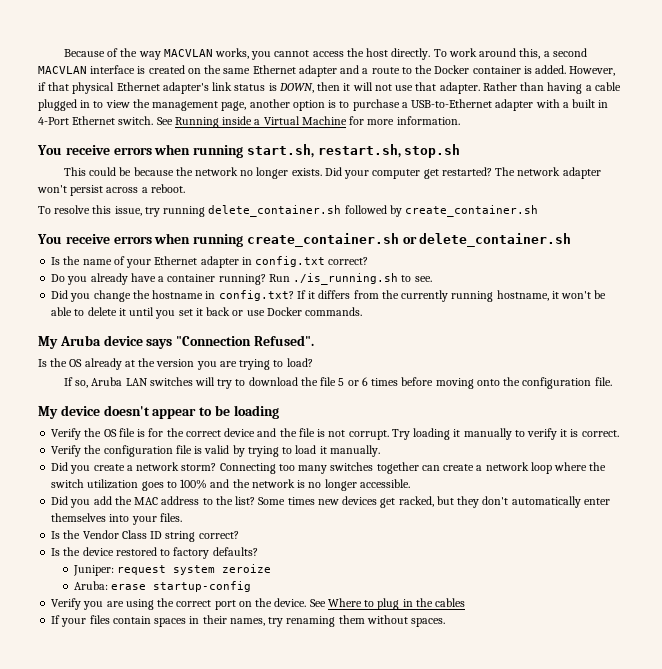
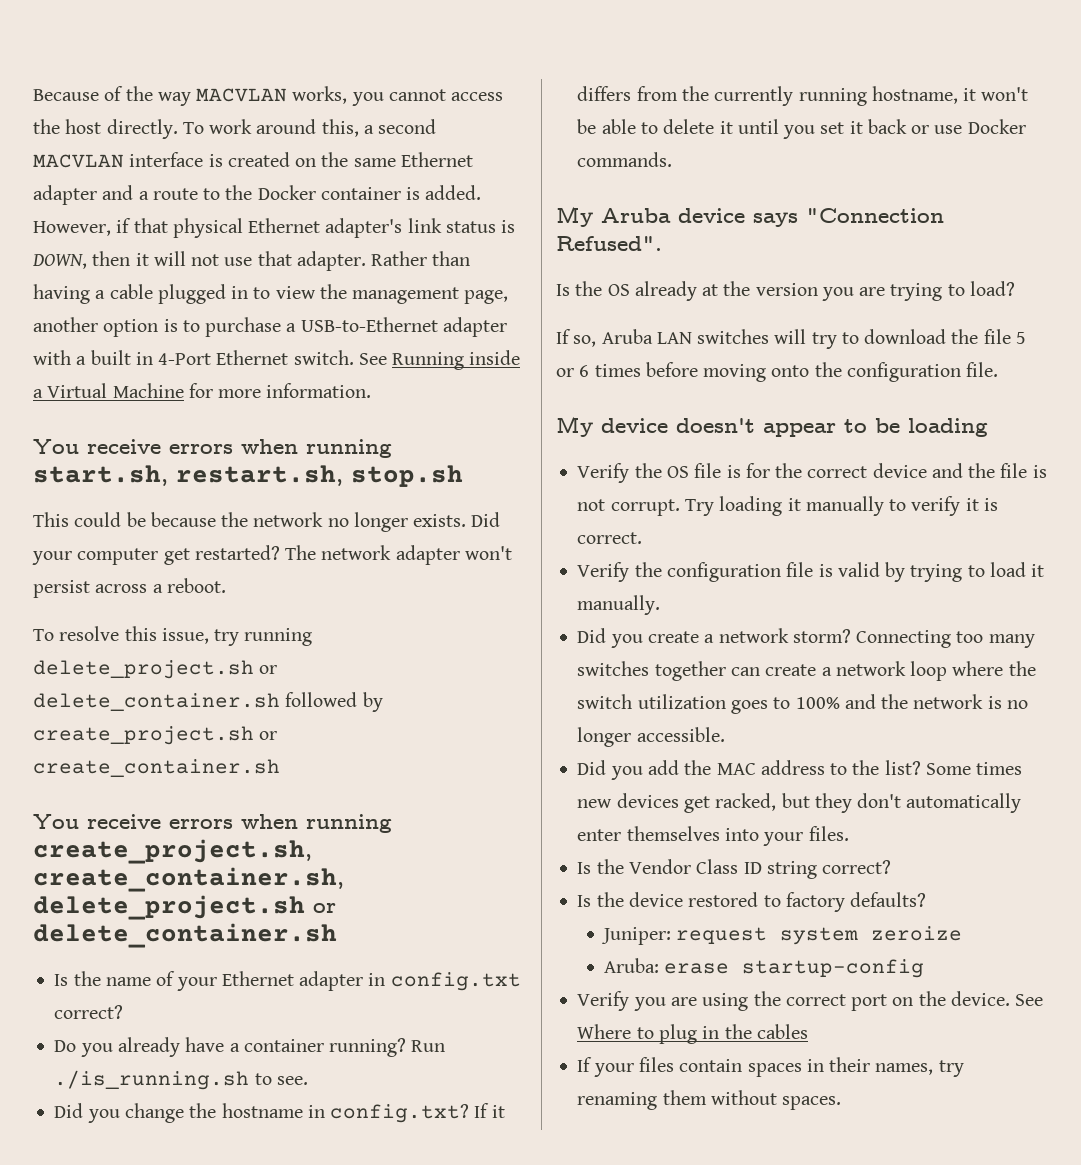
(206, 211) none -> [33,660,278,679] delete_project.sh or
(402, 211) none -> [33,726,278,745] create_project.sh or
[246,233,399,247] create_container.sh -> [33,839,312,864] [33,867,344,892] [33,895,305,920] create_project.sh, create_container.sh, delete_project.sh

